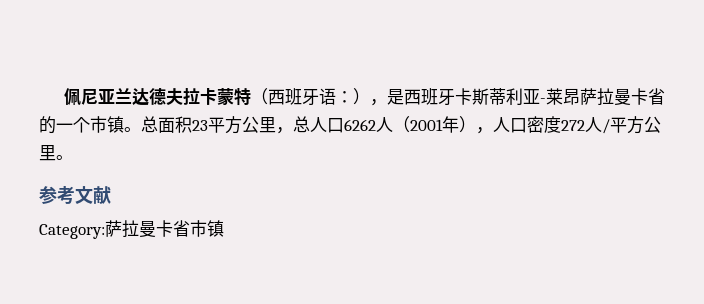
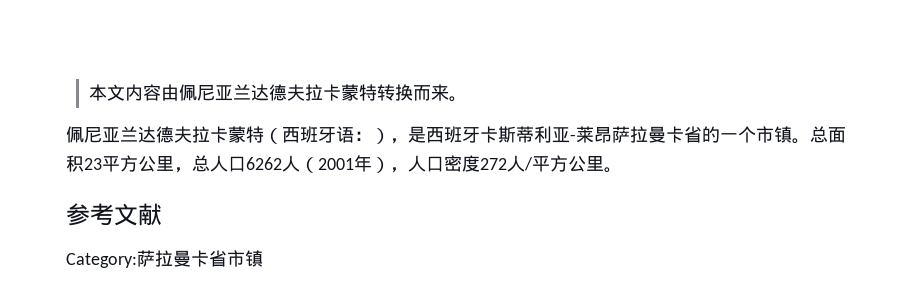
(63, 96) none -> [88,84,467,102] 本文内容由佩尼亚兰达德夫拉卡蒙特转换而来。 //

